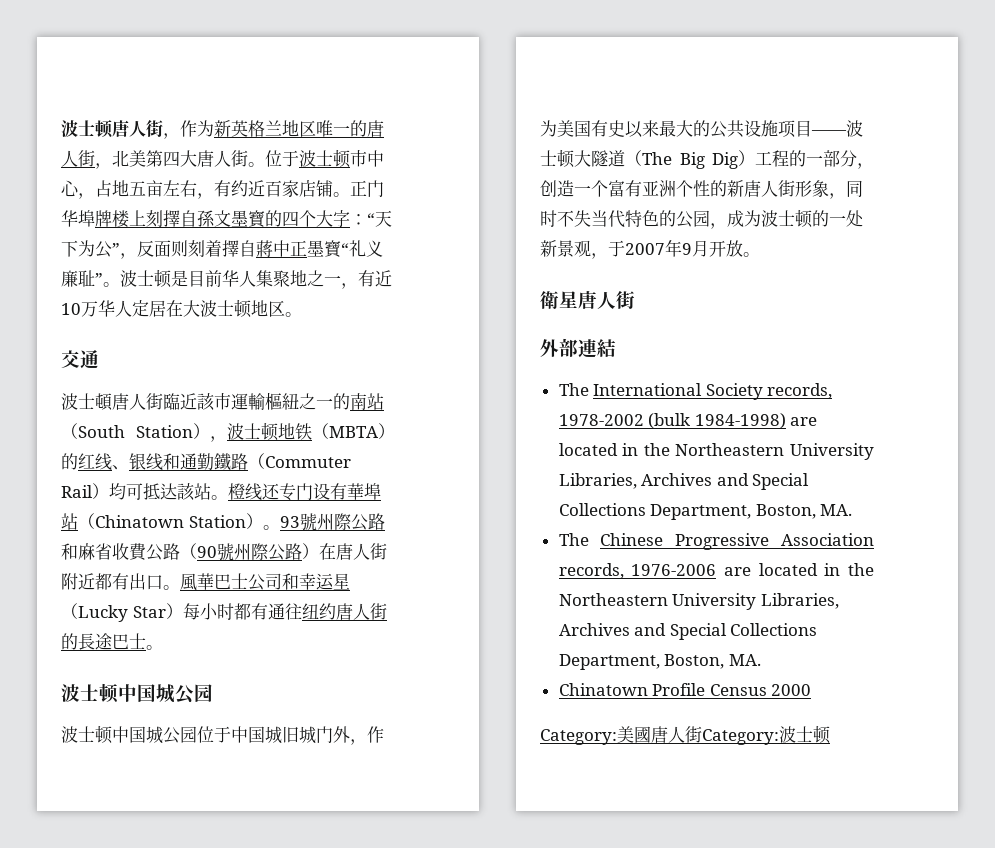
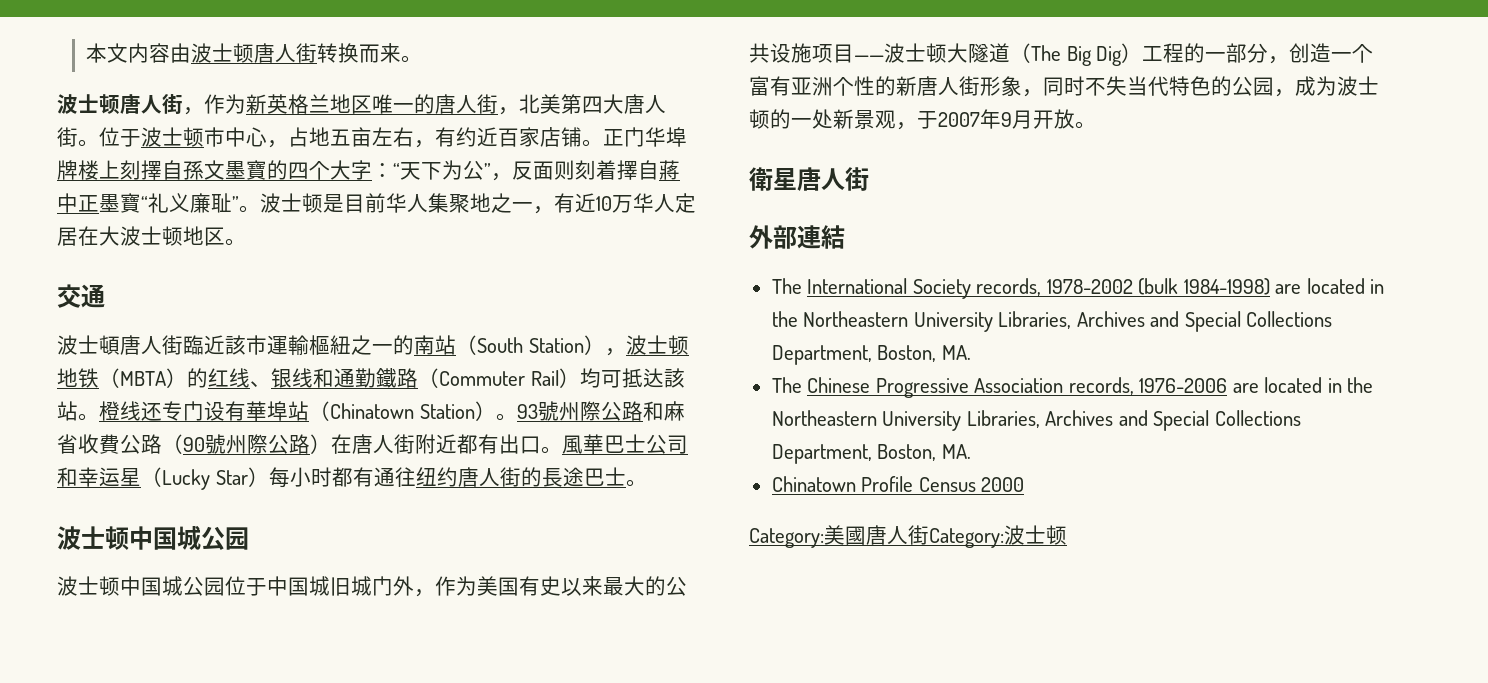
(61, 128) none -> [86,43,423,63] 本文内容由波士顿唐人街转换而来。 //

